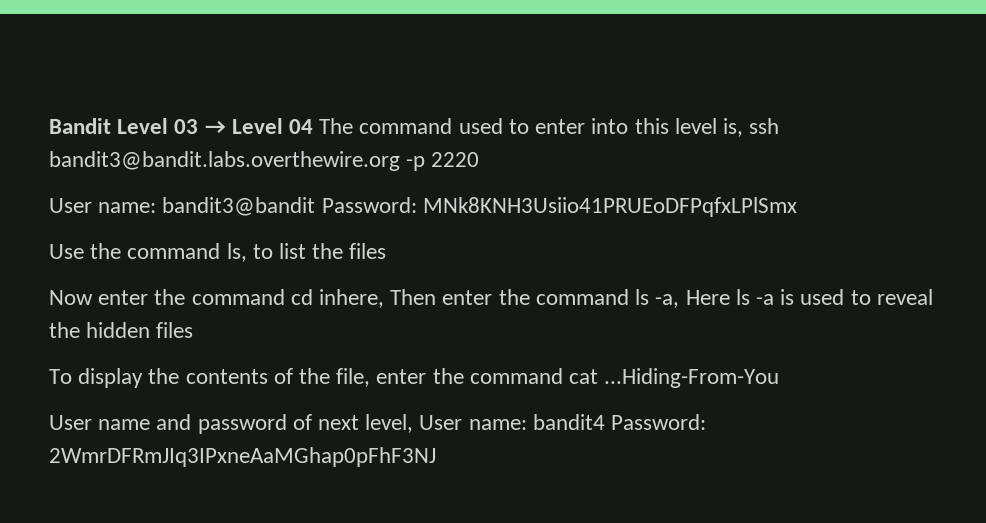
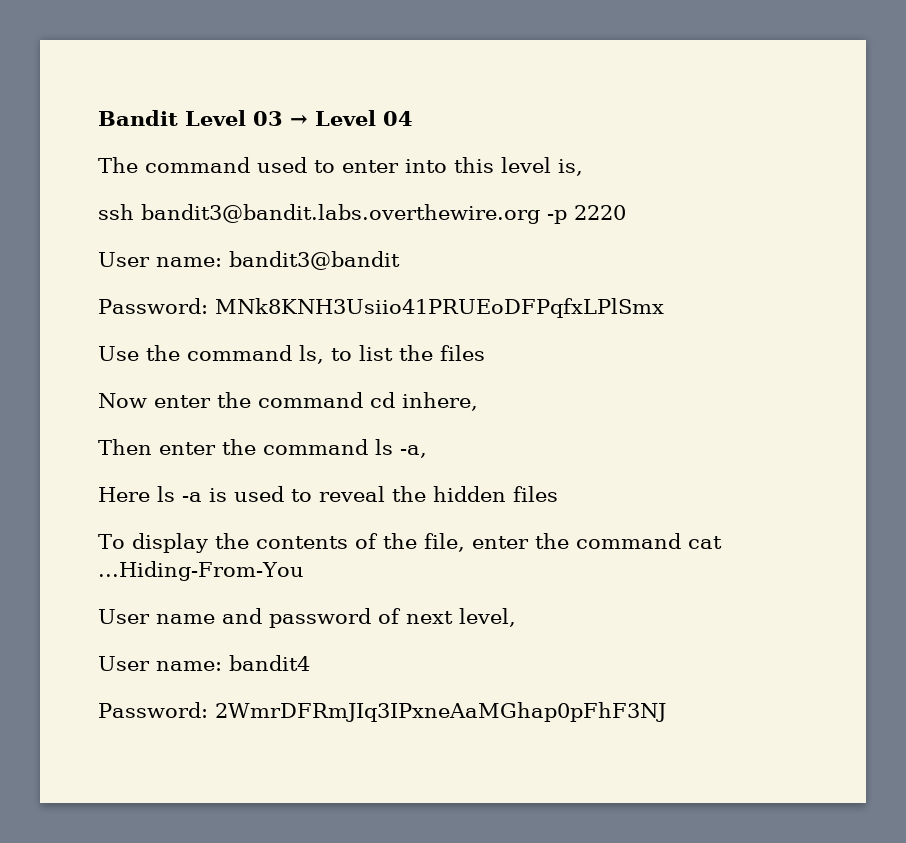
(314, 126) none -> (413, 118) //
(743, 127) none -> (583, 167) //
(316, 206) none -> (400, 260) //
(385, 298) none -> (478, 401) //
(680, 301) none -> (427, 451) //
(414, 423) none -> (516, 617) //
(605, 422) none -> (310, 663) //

